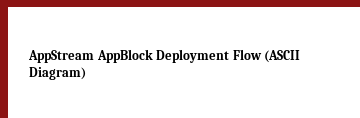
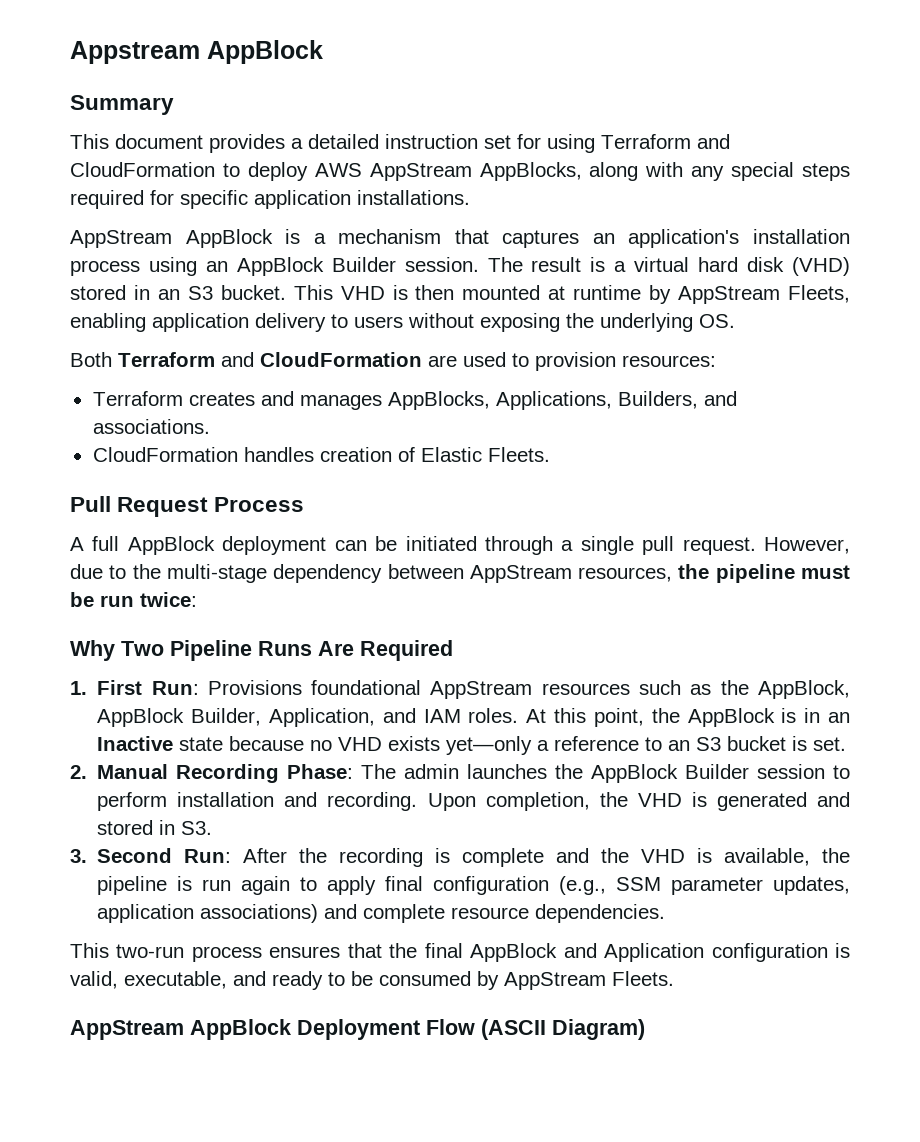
(28, 56) none -> [70,40,323,64] [70,95,174,115] [70,134,730,153] [70,162,850,181] [70,190,470,209] [70,229,850,248] [70,257,850,276] [70,285,851,304] [70,313,735,332] [70,352,716,371] [92,391,737,410] [92,419,210,434] [92,447,550,462] [70,496,305,517] [70,536,850,555] [70,564,850,583] [70,592,197,607] [70,640,453,661] [70,680,850,699] [97,708,851,727] [97,736,847,755] [70,764,851,783] [97,792,851,811] [97,820,213,835] [70,848,850,867] [97,876,851,895] [97,904,666,923] [70,943,850,962] [70,971,674,990] Appstream AppBlock // Summary // This document provides a detailed instruction set for using Terraform and CloudFormation to deploy AWS AppStream AppBlocks, along with any special steps required for specific application installations. // AppStream AppBlock is a mechanism that captures an application's installation process using an AppBlock Builder session. The result is a virtual hard disk (VHD) stored in an S3 bucket. This VHD is then mounted at runtime by AppStream Fleets, enabling application delivery to users without exposing the underlying OS. // Both Terraform and CloudFormation are used to provision resources: // Terraform creates and manages AppBlocks, Applications, Builders, and associations. // CloudFormation handles creation of Elastic Fleets. // Pull Request Process // A full AppBlock deployment can be initiated through a single pull request. However, due to the multi-stage dependency between AppStream resources, the pipeline must be run twice: // Why Two Pipeline Runs Are Required // 1. First Run: Provisions foundational AppStream resources such as the AppBlock, AppBlock Builder, Application, and IAM roles. At this point, the AppBlock is in an Inactive state because no VHD exists yet—only a reference to an S3 bucket is set. // 2. Manual Recording Phase: The admin launches the AppBlock Builder session to perform installation and recording. Upon completion, the VHD is generated and stored in S3. // 3. Second Run: After the recording is complete and the VHD is available, the pipeline is run again to apply final configuration (e.g., SSM parameter updates, application associations) and complete resource dependencies. // This two-run process ensures that the final AppBlock and Application configuration is valid, executable, and ready to be consumed by AppStream Fleets. //

